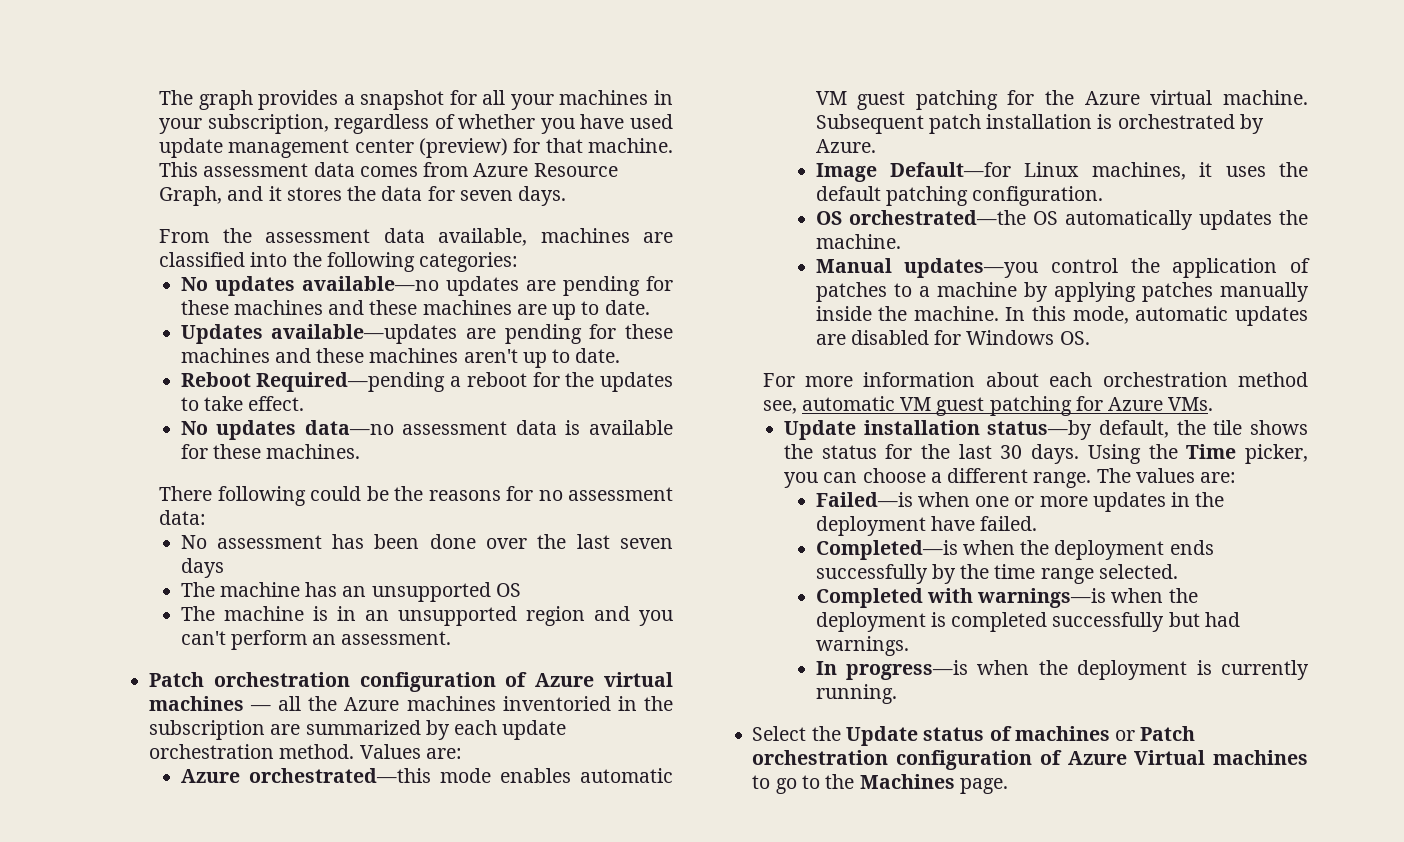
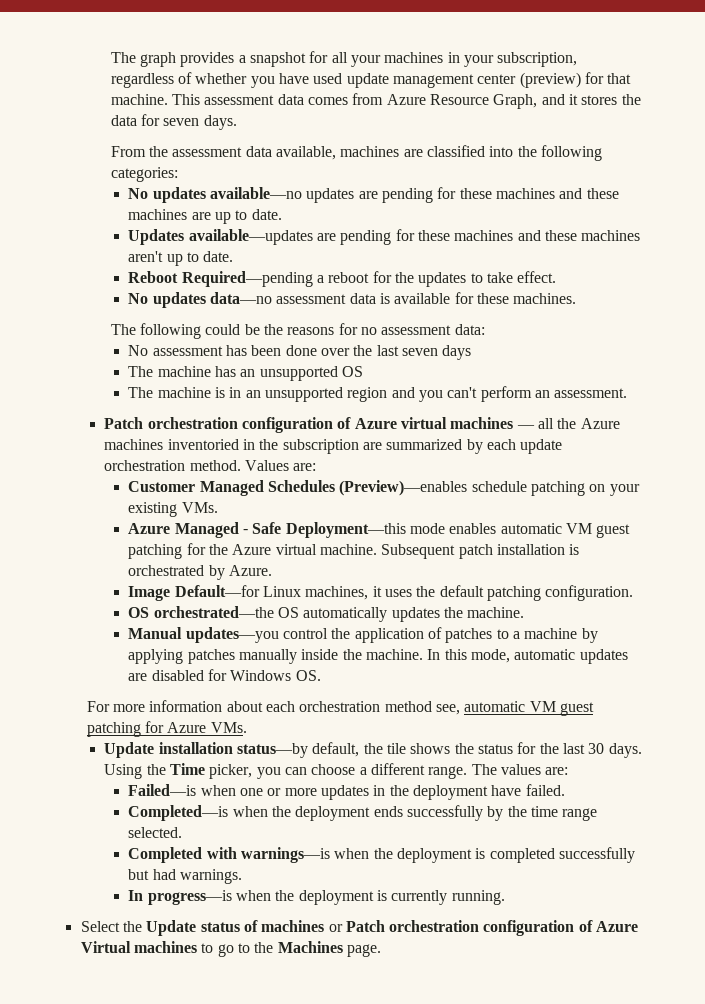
[159,486,213,501] There -> [110,324,136,335] The
[180,768,431,783] Azure orchestrated—this -> [128,480,640,496] [128,502,218,517] [128,522,406,538] Customer Managed Schedules (Preview)—enables schedule patching on your existing VMs. // Azure Managed - Safe Deployment—this

